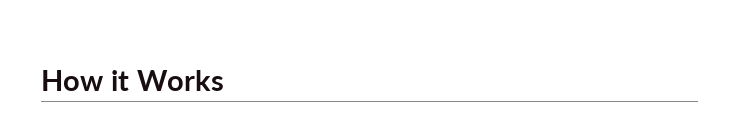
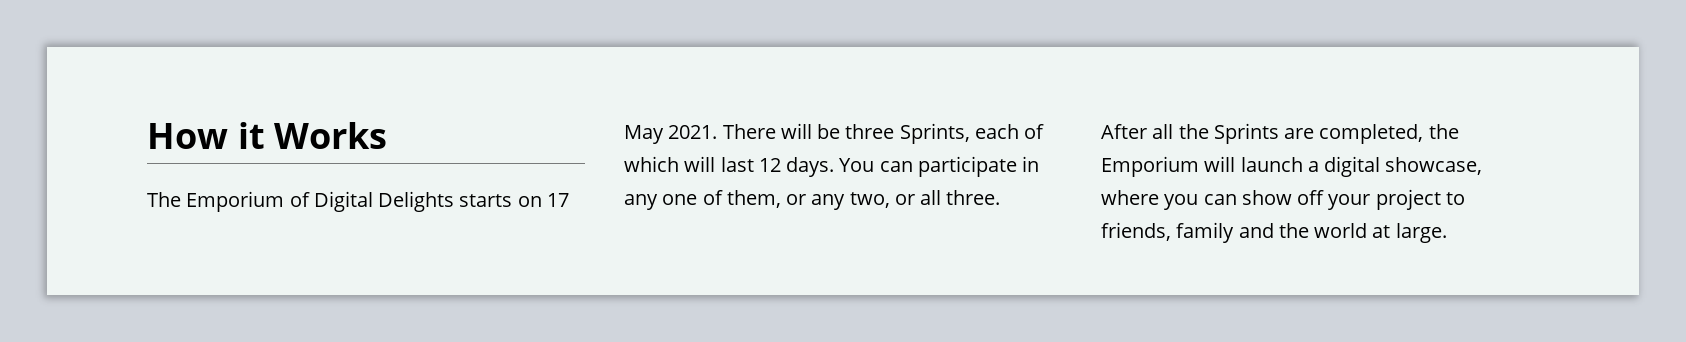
(224, 80) none -> [147,191,569,212] [624,123,1045,144] [624,156,1040,177] [624,190,1001,210] [1101,123,1459,144] [1101,156,1483,177] [1101,189,1465,210] [1101,222,1447,243] // The Emporium of Digital Delights starts on 17 May 2021. There will be three Sprints, each of which will last 12 days. You can participate in any one of them, or any two, or all three. // After all the Sprints are completed, the Emporium will launch a digital showcase, where you can show off your project to friends, family and the world at large.

